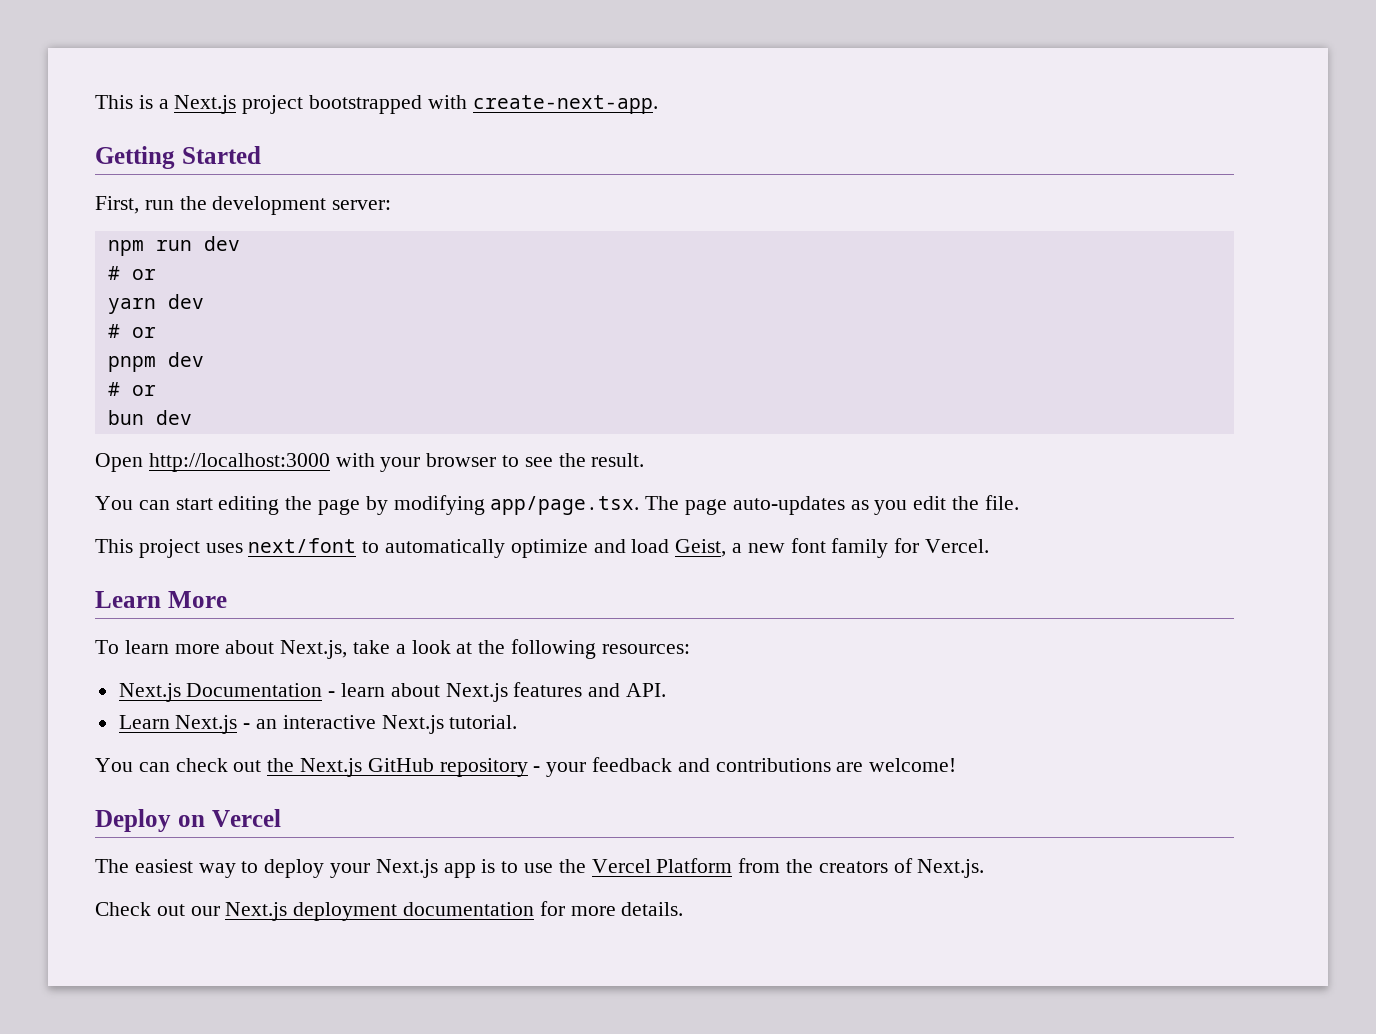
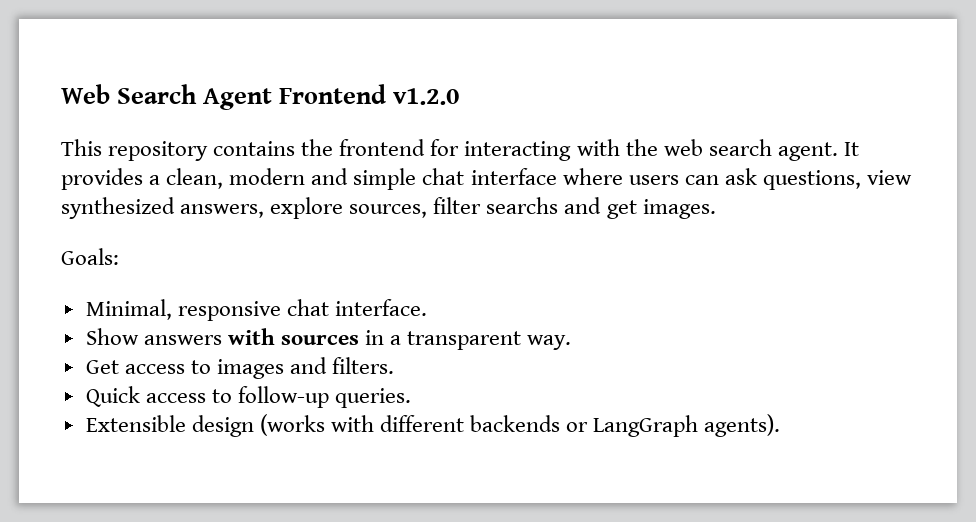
[95,95,658,114] [95,146,261,169] [95,196,392,215] [107,236,240,256] [107,266,156,280] [107,294,204,314] [107,324,156,338] [107,352,204,372] [107,382,156,396] [107,410,192,425] [95,453,645,472] [95,495,1019,515] [95,538,990,558] [95,591,227,608] [95,639,690,659] [118,682,667,702] [118,715,518,734] [95,757,957,777] [95,809,281,832] [95,858,985,878] [95,901,684,921] This is a Next.js project bootstrapped with create-next-app. // Getting Started // First, run the development server: // npm run dev // # or // yarn dev // # or // pnpm dev // # or // bun dev // Open http://localhost:3000 with your browser to see the result. // You can start editing the page by modifying app/page.tsx. The page auto-updates as you edit the file. // This project uses next/font to automatically optimize and load Geist, a new font family for Vercel. // Learn More // To learn more about Next.js, take a look at the following resources: // Next.js Documentation - learn about Next.js features and API. // Learn Next.js - an interactive Next.js tutorial. // You can check out the Next.js GitHub repository - your feedback and contributions are welcome! // Deploy on Vercel // The easiest way to deploy your Next.js app is to use the Vercel Platform from the creators of Next.js. // Check out our Next.js deployment documentation for more details. -> [61,84,460,110] [61,139,859,161] [61,168,912,190] [61,197,716,219] [61,248,119,265] [85,299,427,321] [85,328,572,350] [85,357,395,379] [85,386,412,408] [85,414,781,437] Web Search Agent Frontend v1.2.0 // This repository contains the frontend for interacting with the web search agent. It provides a clean, modern and simple chat interface where users can ask questions, view synthesized answers, explore sources, filter searchs and get images. // Goals: // Minimal, responsive chat interface. // Show answers with sources in a transparent way. // Get access to images and filters. // Quick access to follow-up queries. // Extensible design (works with different backends or LangGraph agents).

